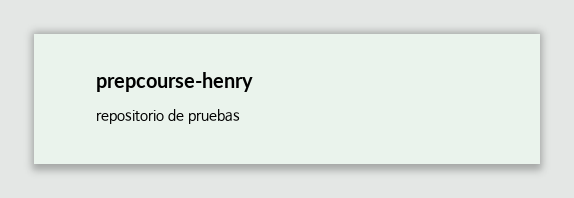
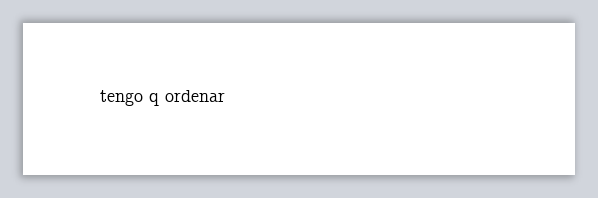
[96,72,253,92] [96,109,240,124] prepcourse-henry // repositorio de pruebas -> [100,90,225,106] tengo q ordenar

